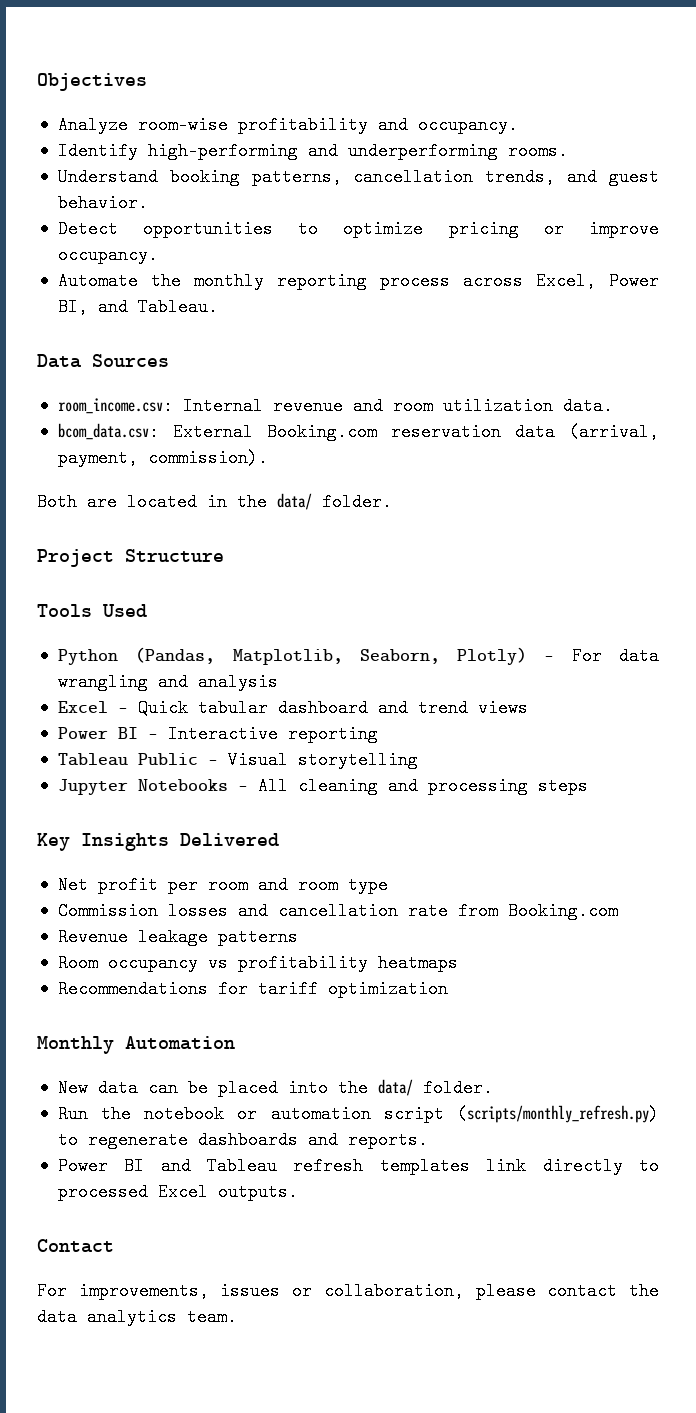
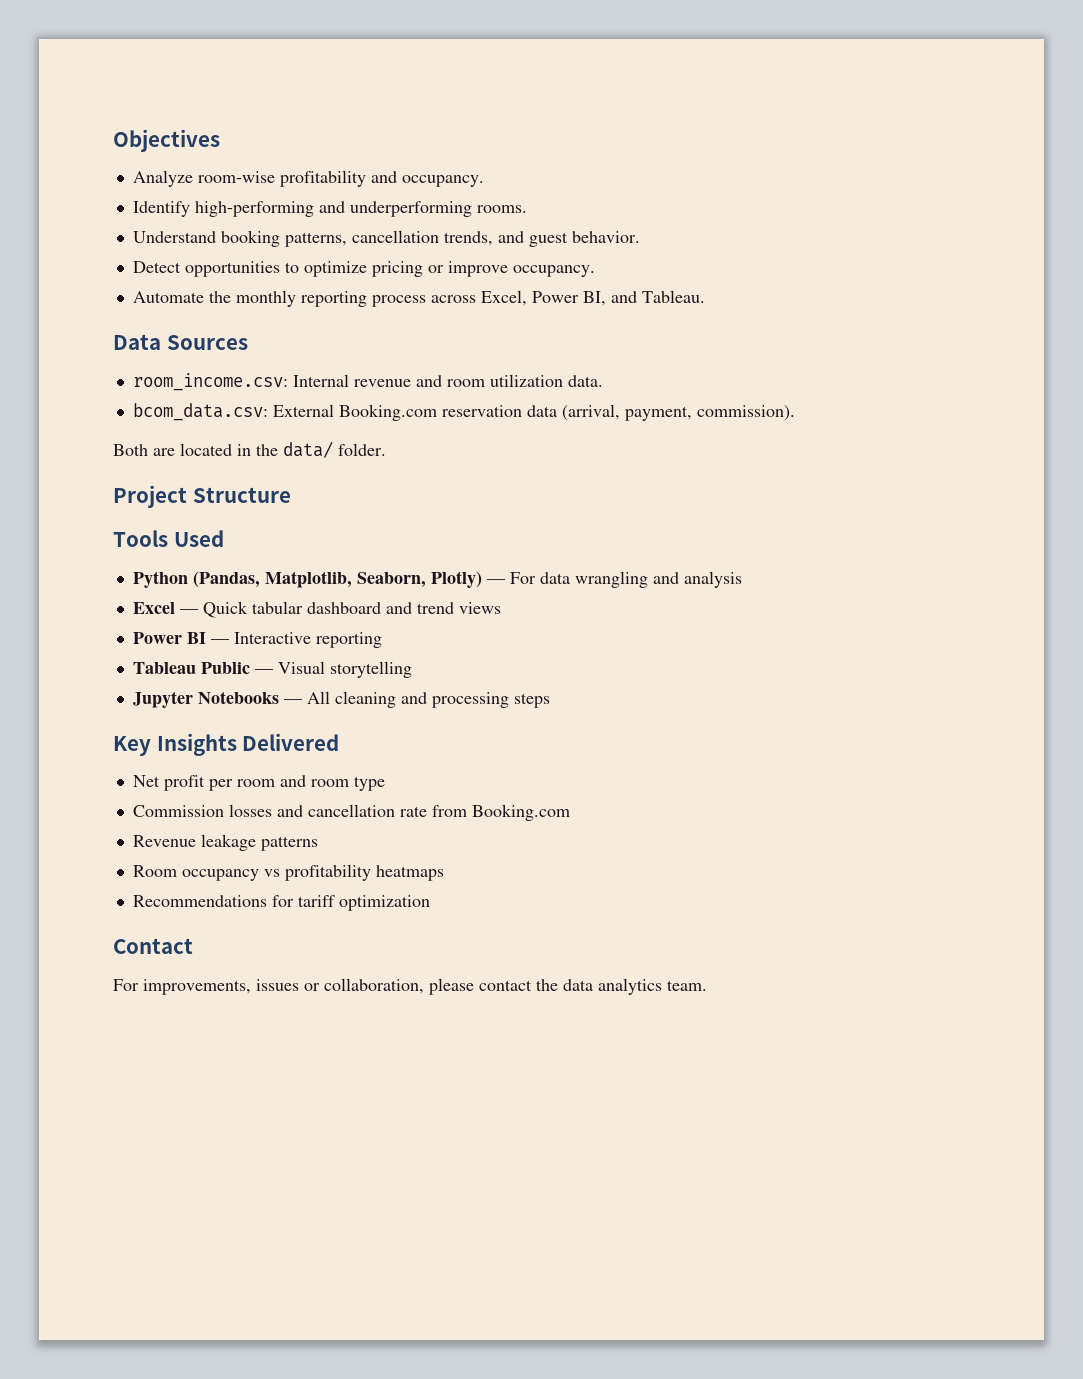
[37,1036,235,1054] [57,1079,493,1097] [57,1105,659,1123] [57,1131,428,1149] [57,1157,659,1175] [57,1183,298,1201] // Monthly Automation // New data can be placed into the data/ folder. // Run the notebook or automation script (scripts/monthly_refresh.py) to regenerate dashboards and reports. // Power BI and Tableau refresh templates link directly to processed Excel outputs. -> (430, 903) none

